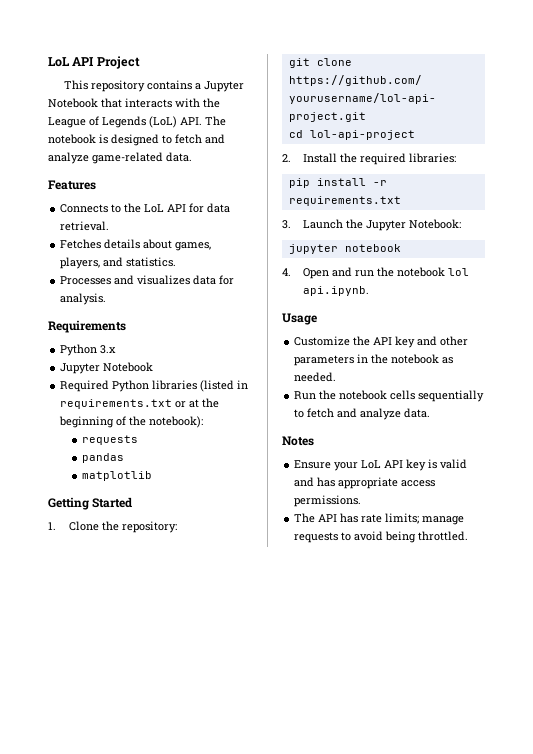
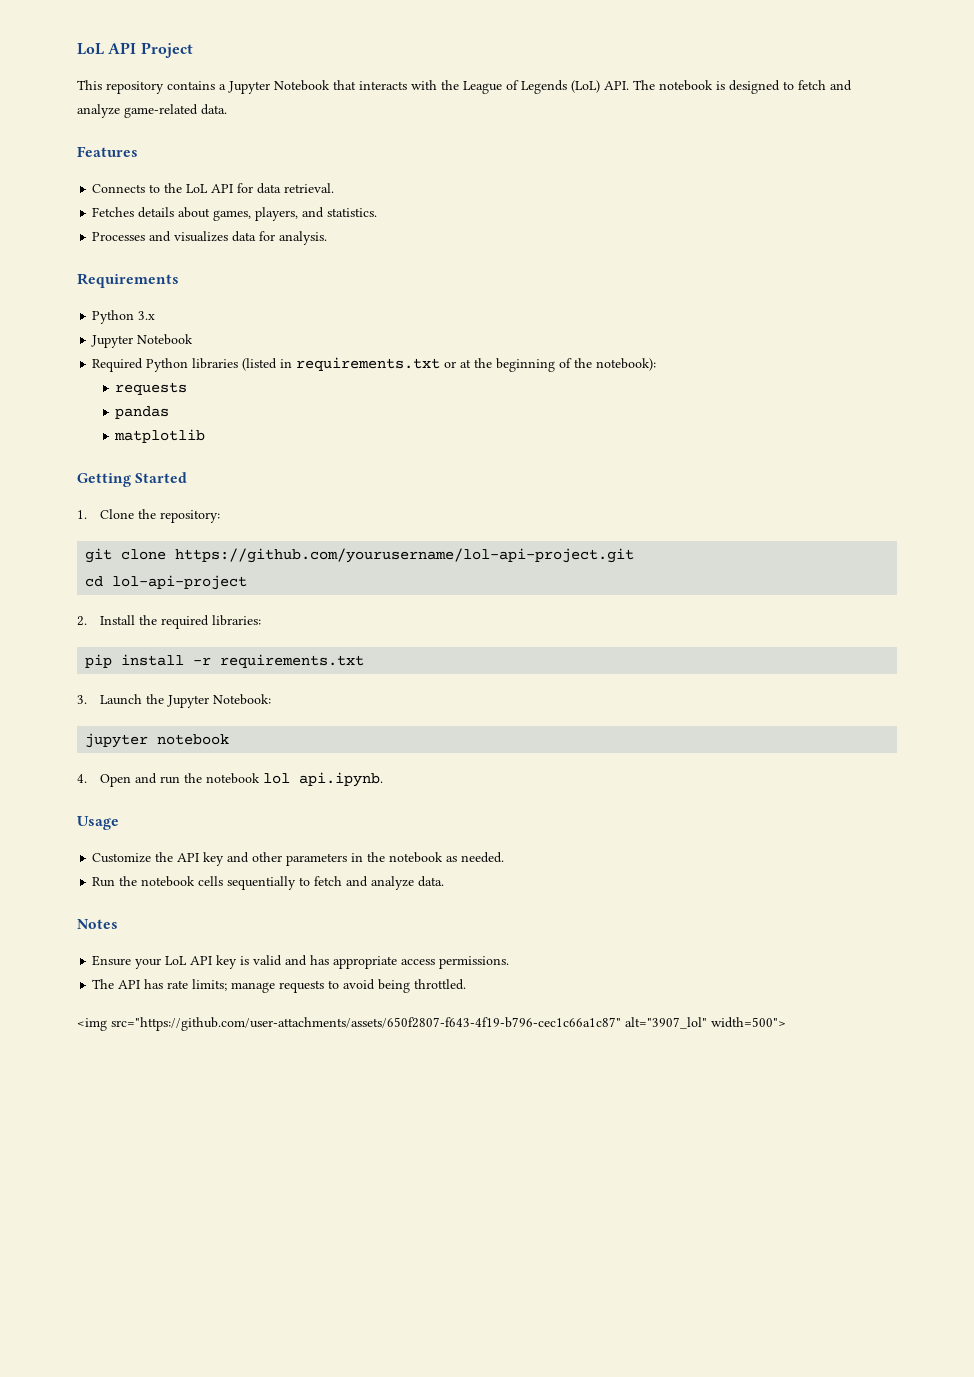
(469, 536) none -> [77,1017,786,1031] // <img src="https://github.com/user-attachments/assets/650f2807-f643-4f19-b796-cec1c66a1c87" alt="3907_lol" width=500">

